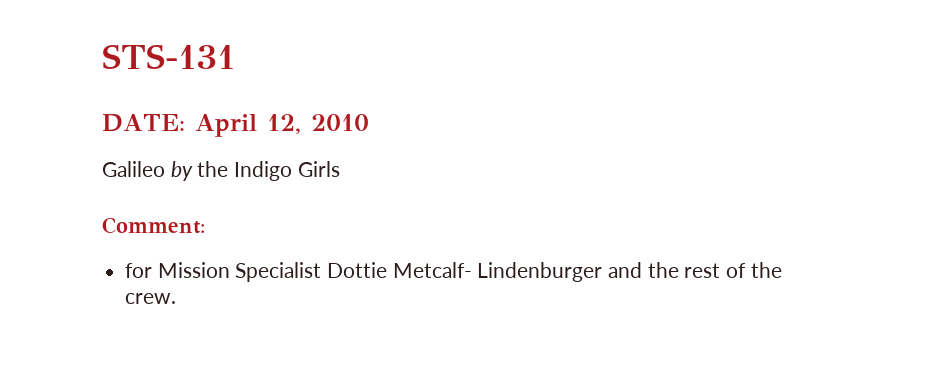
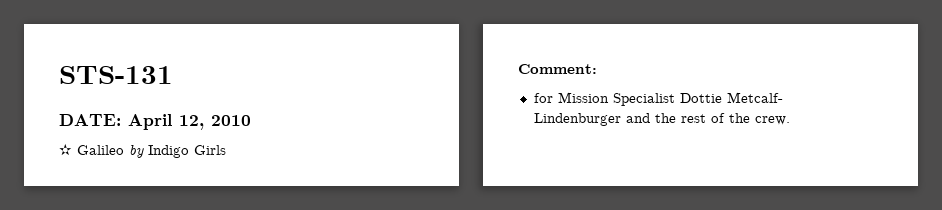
(369, 122) none -> [59,143,72,156] ✫
[197,161,229,177] the -> (144, 151) none

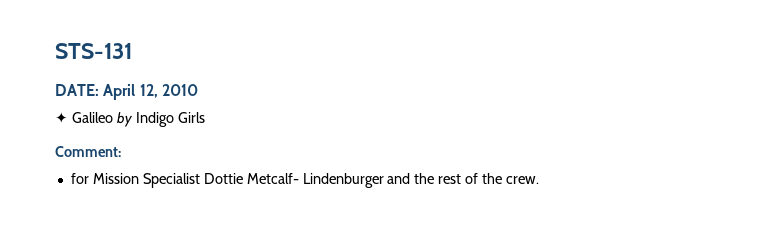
[59,143,72,156] ✫ -> [55,111,68,124] ✦

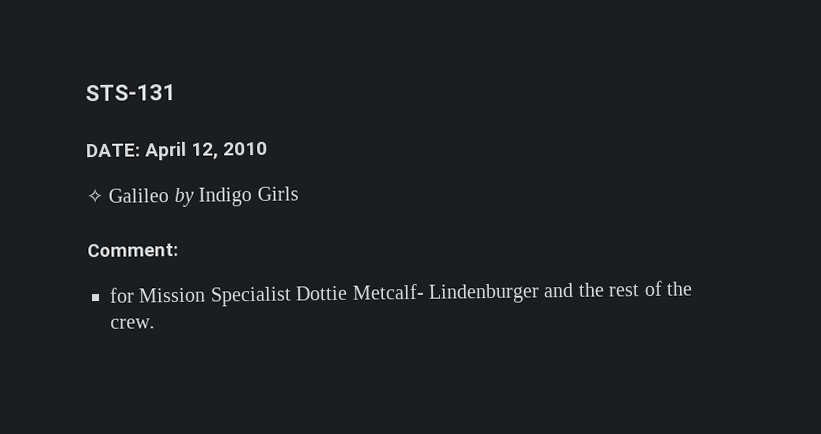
[55,111,68,124] ✦ -> [86,187,104,205] ✧

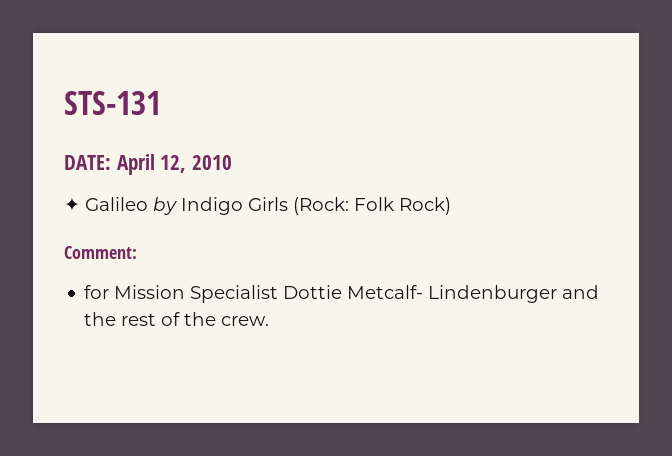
[86,187,104,205] ✧ -> [64,196,80,212] ✦
(299, 193) none -> [293,197,451,215] (Rock: Folk Rock)

